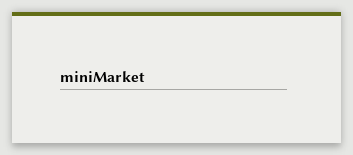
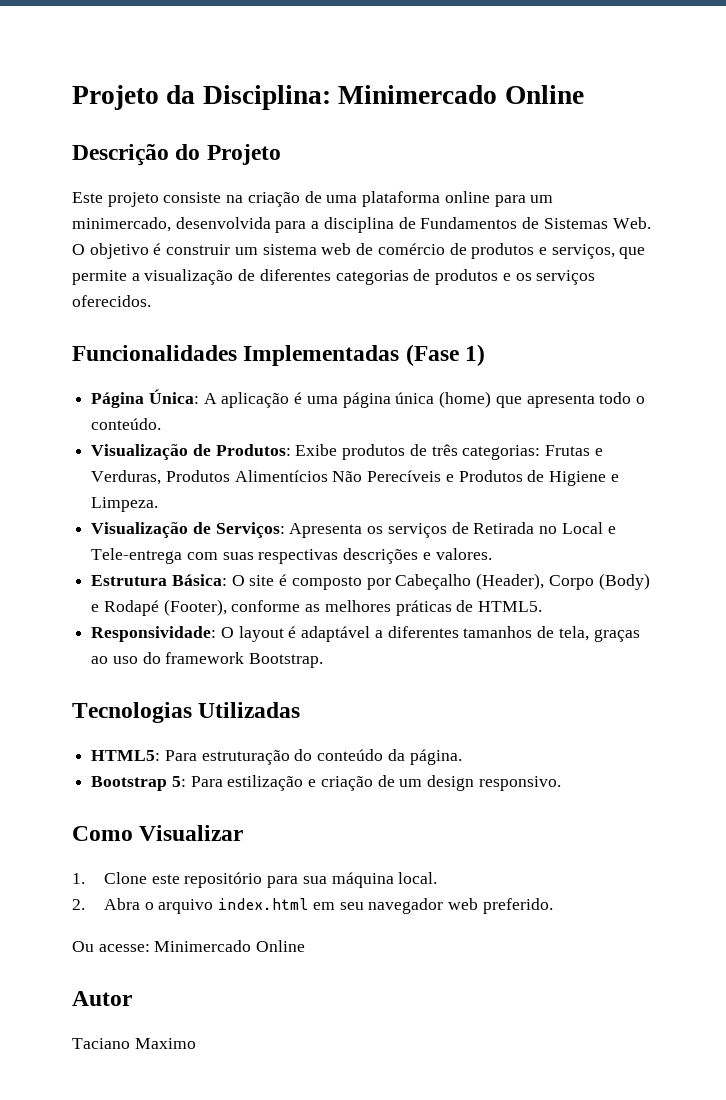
[60,71,145,82] miniMarket -> [72,85,584,110] [72,144,281,166] [72,191,554,207] [72,217,651,233] [72,243,646,259] [72,269,596,285] [72,295,151,307] [72,344,486,366] [91,389,645,408] [91,418,162,430] [91,444,603,460] [91,470,619,486] [91,497,159,512] [91,522,616,538] [91,548,492,564] [91,573,650,590] [91,599,543,616] [91,626,640,642] [91,652,324,668] [72,702,301,723] [91,749,462,765] [91,775,561,791] [72,825,244,841] [72,872,438,888] [72,898,553,914] [72,940,306,952] [72,991,132,1006] [72,1038,196,1049] Projeto da Disciplina: Minimercado Online // Descrição do Projeto // Este projeto consiste na criação de uma plataforma online para um minimercado, desenvolvida para a disciplina de Fundamentos de Sistemas Web. O objetivo é construir um sistema web de comércio de produtos e serviços, que permite a visualização de diferentes categorias de produtos e os serviços oferecidos. // Funcionalidades Implementadas (Fase 1) // Página Única: A aplicação é uma página única (home) que apresenta todo o conteúdo. // Visualização de Produtos: Exibe produtos de três categorias: Frutas e Verduras, Produtos Alimentícios Não Perecíveis e Produtos de Higiene e Limpeza. // Visualização de Serviços: Apresenta os serviços de Retirada no Local e Tele-entrega com suas respectivas descrições e valores. // Estrutura Básica: O site é composto por Cabeçalho (Header), Corpo (Body) e Rodapé (Footer), conforme as melhores práticas de HTML5. // Responsividade: O layout é adaptável a diferentes tamanhos de tela, graças ao uso do framework Bootstrap. // Tecnologias Utilizadas // HTML5: Para estruturação do conteúdo da página. // Bootstrap 5: Para estilização e criação de um design responsivo. // Como Visualizar // 1. Clone este repositório para sua máquina local. // 2. Abra o arquivo index.html em seu navegador web preferido. // Ou acesse: Minimercado Online // Autor // Taciano Maximo

